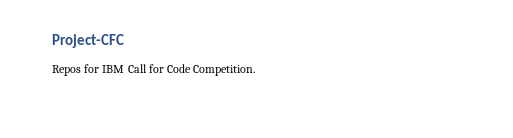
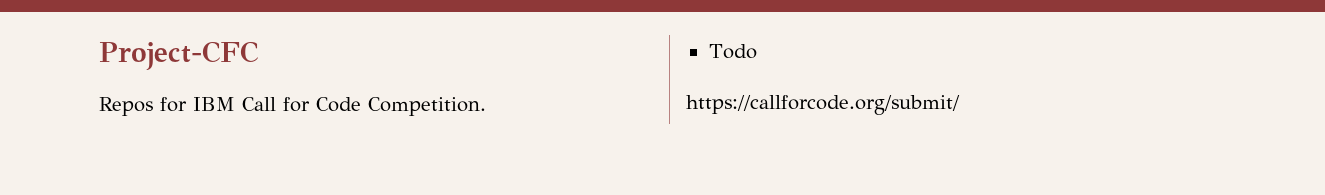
(256, 70) none -> [708,44,757,59] [686,95,960,115] // Todo // https://callforcode.org/submit/

